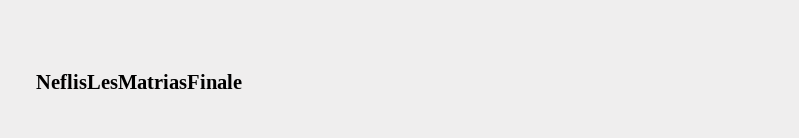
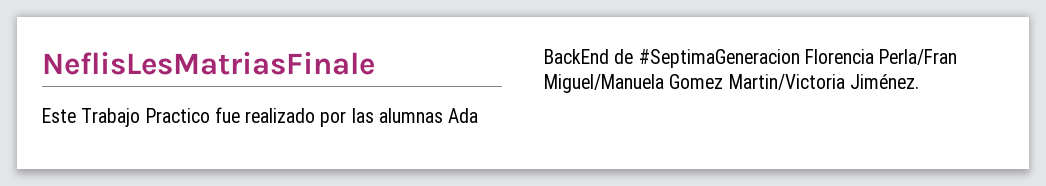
(242, 81) none -> [42,107,479,127] [544,49,958,68] [544,74,919,93] // Este Trabajo Practico fue realizado por las alumnas Ada BackEnd de #SeptimaGeneracion Florencia Perla/Fran Miguel/Manuela Gomez Martin/Victoria Jiménez.

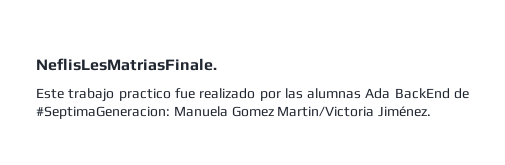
[42,51,375,75] NeflisLesMatriasFinale -> [36,58,217,71] NeflisLesMatriasFinale.
[81,108,210,127] Trabajo Practico -> [68,88,171,102] trabajo practico
[638,49,958,68] [544,74,664,93] #SeptimaGeneracion Florencia Perla/Fran Miguel/Manuela -> [36,106,228,119] #SeptimaGeneracion: Manuela

